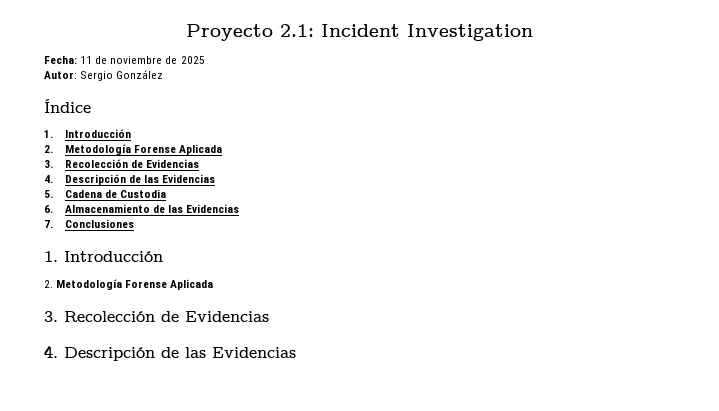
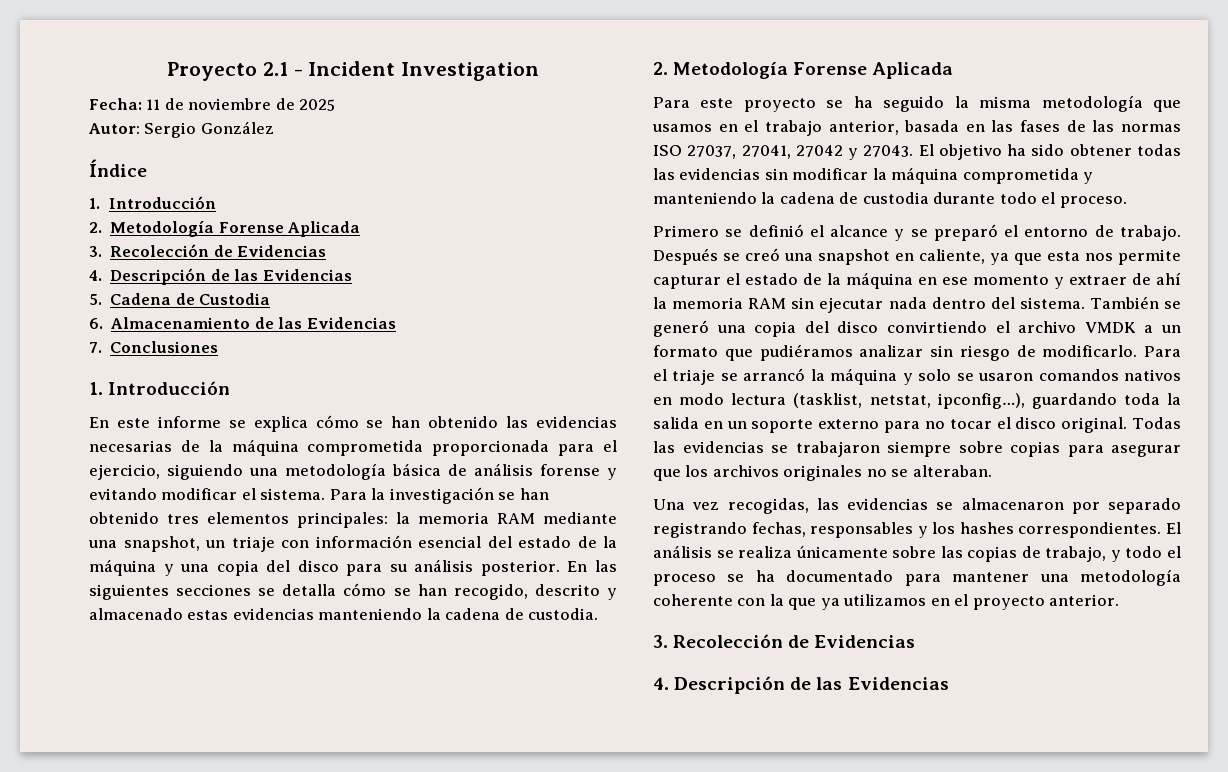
[280,24,314,37] 2.1: -> [262,62,303,76] 2.1 -
[44,279,214,290] 2. Metodología Forense Aplicada -> [89,415,617,432] [89,439,617,456] [89,463,617,480] [89,487,549,504] [89,512,617,528] [88,535,617,552] [89,559,617,576] [89,583,617,600] [89,608,599,620] [653,62,954,79] [653,95,1181,112] [652,120,1181,136] [653,144,1181,160] [653,167,1094,184] [653,192,1127,208] [653,224,1181,241] [653,248,1181,265] [653,272,1181,289] [653,296,1181,313] [653,320,1181,337] [653,344,1181,361] [653,368,1181,385] [653,393,1181,409] [653,417,1182,433] [653,441,1181,457] [653,465,992,481] [653,498,1181,514] [653,522,1181,538] [653,545,1181,562] [653,569,1181,586] [653,594,1120,610] En este informe se explica cómo se han obtenido las evidencias necesarias de la máquina comprometida proporcionada para el ejercicio, siguiendo una metodología básica de análisis forense y evitando modificar el sistema. Para la investigación se han obtenido tres elementos principales: la memoria RAM mediante una snapshot, un triaje con información esencial del estado de la máquina y una copia del disco para su análisis posterior. En las siguientes secciones se detalla cómo se han recogido, descrito y almacenado estas evidencias manteniendo la cadena de custodia. // 2. Metodología Forense Aplicada // Para este proyecto se ha seguido la misma metodología que usamos en el trabajo anterior, basada en las fases de las normas ISO 27037, 27041, 27042 y 27043. El objetivo ha sido obtener todas las evidencias sin modificar la máquina comprometida y manteniendo la cadena de custodia durante todo el proceso. // Primero se definió el alcance y se preparó el entorno de trabajo. Después se creó una snapshot en caliente, ya que esta nos permite capturar el estado de la máquina en ese momento y extraer de ahí la memoria RAM sin ejecutar nada dentro del sistema. También se generó una copia del disco convirtiendo el archivo VMDK a un formato que pudiéramos analizar sin riesgo de modificarlo. Para el triaje se arrancó la máquina y solo se usaron comandos nativos en modo lectura (tasklist, netstat, ipconfig…), guardando toda la salida en un soporte externo para no tocar el disco original. Todas las evidencias se trabajaron siempre sobre copias para asegurar que los archivos originales no se alteraban. // Una vez recogidas, las evidencias se almacenaron por separado registrando fechas, responsables y los hashes correspondientes. El análisis se realiza únicamente sobre las copias de trabajo, y todo el proceso se ha documentado para mantener una metodología coherente con la que ya utilizamos en el proyecto anterior.

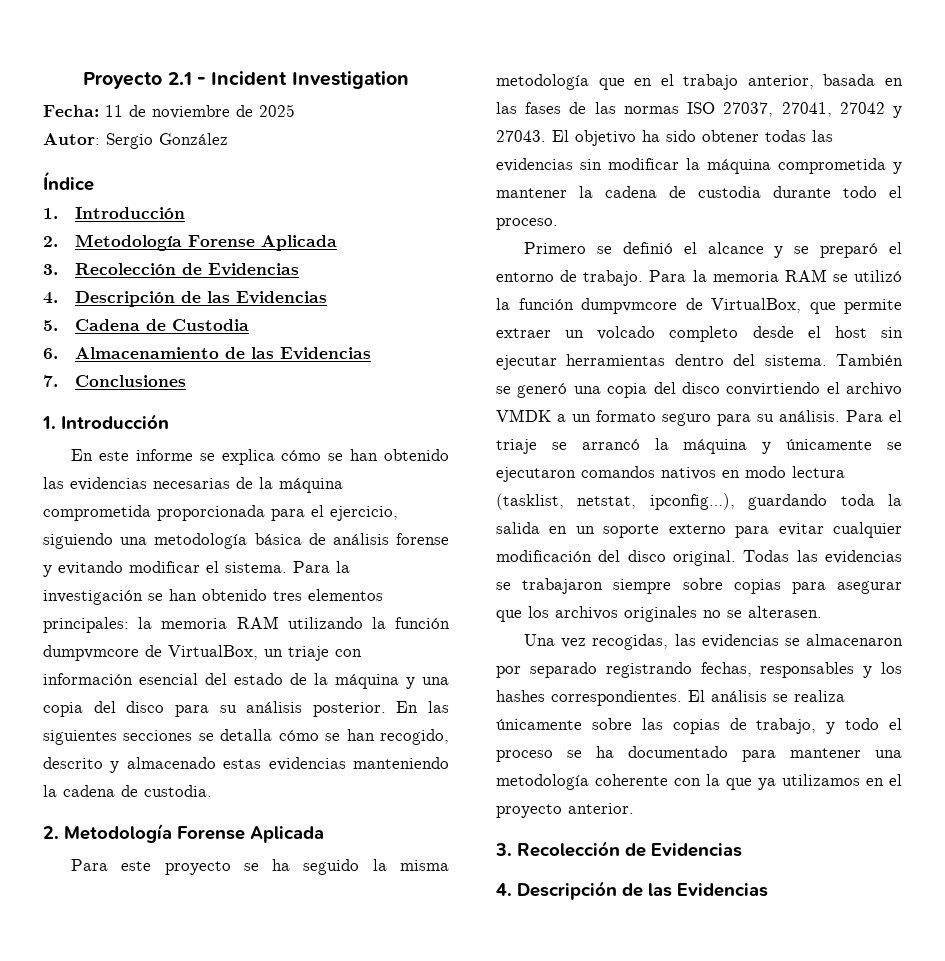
[543,512,617,524] [88,536,200,552] mediante una snapshot, -> [287,617,450,629] [43,645,258,661] utilizando la función dumpvmcore de VirtualBox,
[652,124,712,132] usamos -> (625, 84) none
[653,192,757,204] manteniendo -> [496,188,567,198] mantener
[653,248,1181,265] [653,272,1181,289] [653,297,787,309] Después se creó una snapshot en caliente, ya que esta nos permite capturar el estado de la máquina en ese momento y extraer de ahí la memoria RAM -> [649,269,902,282] [496,298,902,314] [496,326,867,342] Para la memoria RAM se utilizó la función dumpvmcore de VirtualBox, que permite extraer un volcado completo desde el host
[888,297,927,309] nada -> [566,354,666,366] herramientas
[724,344,1138,361] que pudiéramos analizar sin riesgo de modificarlo. -> [662,410,840,426] seguro para su análisis.
[918,369,1034,381] solo se usaron -> [786,439,902,450] [496,467,576,482] únicamente se ejecutaron
[924,417,1011,429] no tocar el -> [778,522,902,538] [496,550,621,562] evitar cualquier modificación del
[912,465,992,477] alteraban. -> [748,606,822,618] alterasen.

